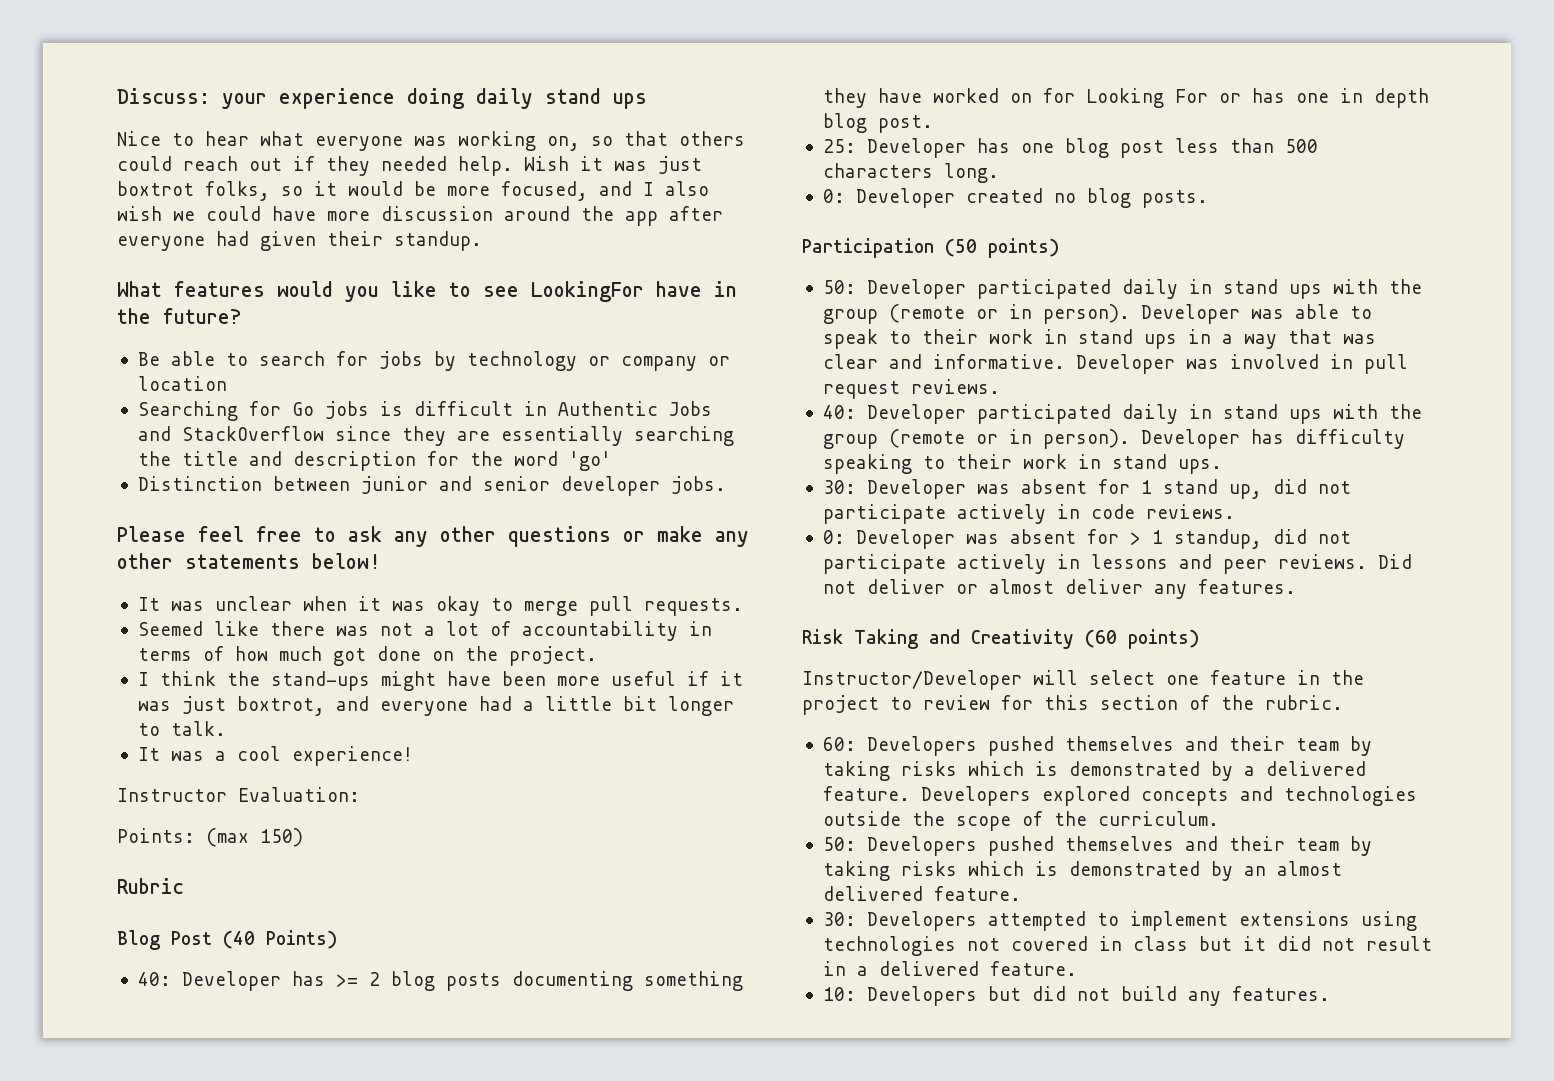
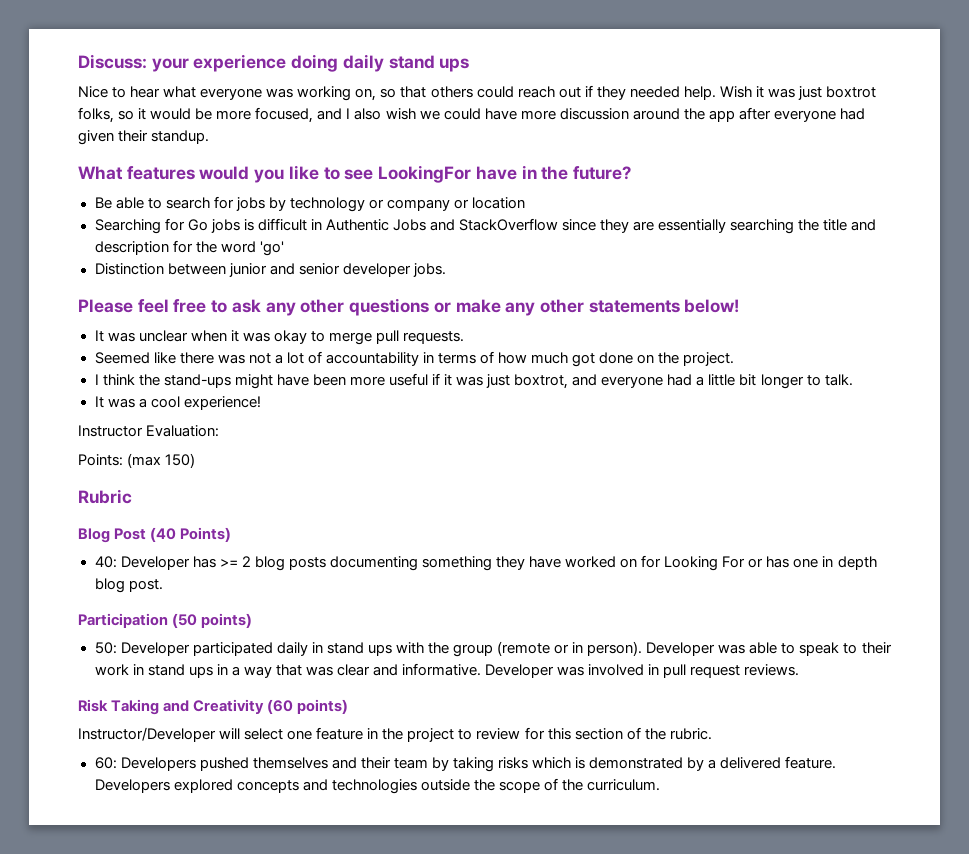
[822,138,1318,158] [822,163,999,183] [822,188,1208,208] // 25: Developer has one blog post less than 500 characters long. // 0: Developer created no blog posts. -> (163, 585) none
[822,404,1422,424] [822,429,1405,449] [822,454,1222,474] [822,479,1351,499] [822,504,1235,524] [822,529,1351,549] [822,554,1412,574] [822,579,1296,599] // 40: Developer participated daily in stand ups with the group (remote or in person). Developer has difficulty speaking to their work in stand ups. // 30: Developer was absent for 1 stand up, did not participate actively in code reviews. // 0: Developer was absent for > 1 standup, did not participate actively in lessons and peer reviews. Did not deliver or almost deliver any features. -> (800, 670) none
[822,836,1372,856] [822,861,1342,881] [822,886,1021,901] [822,911,1417,931] [822,936,1432,956] [822,961,1077,976] [822,986,1330,1006] // 50: Developers pushed themselves and their team by taking risks which is demonstrated by an almost delivered feature. // 30: Developers attempted to implement extensions using technologies not covered in class but it did not result in a delivered feature. // 10: Developers but did not build any features. -> (661, 785) none

